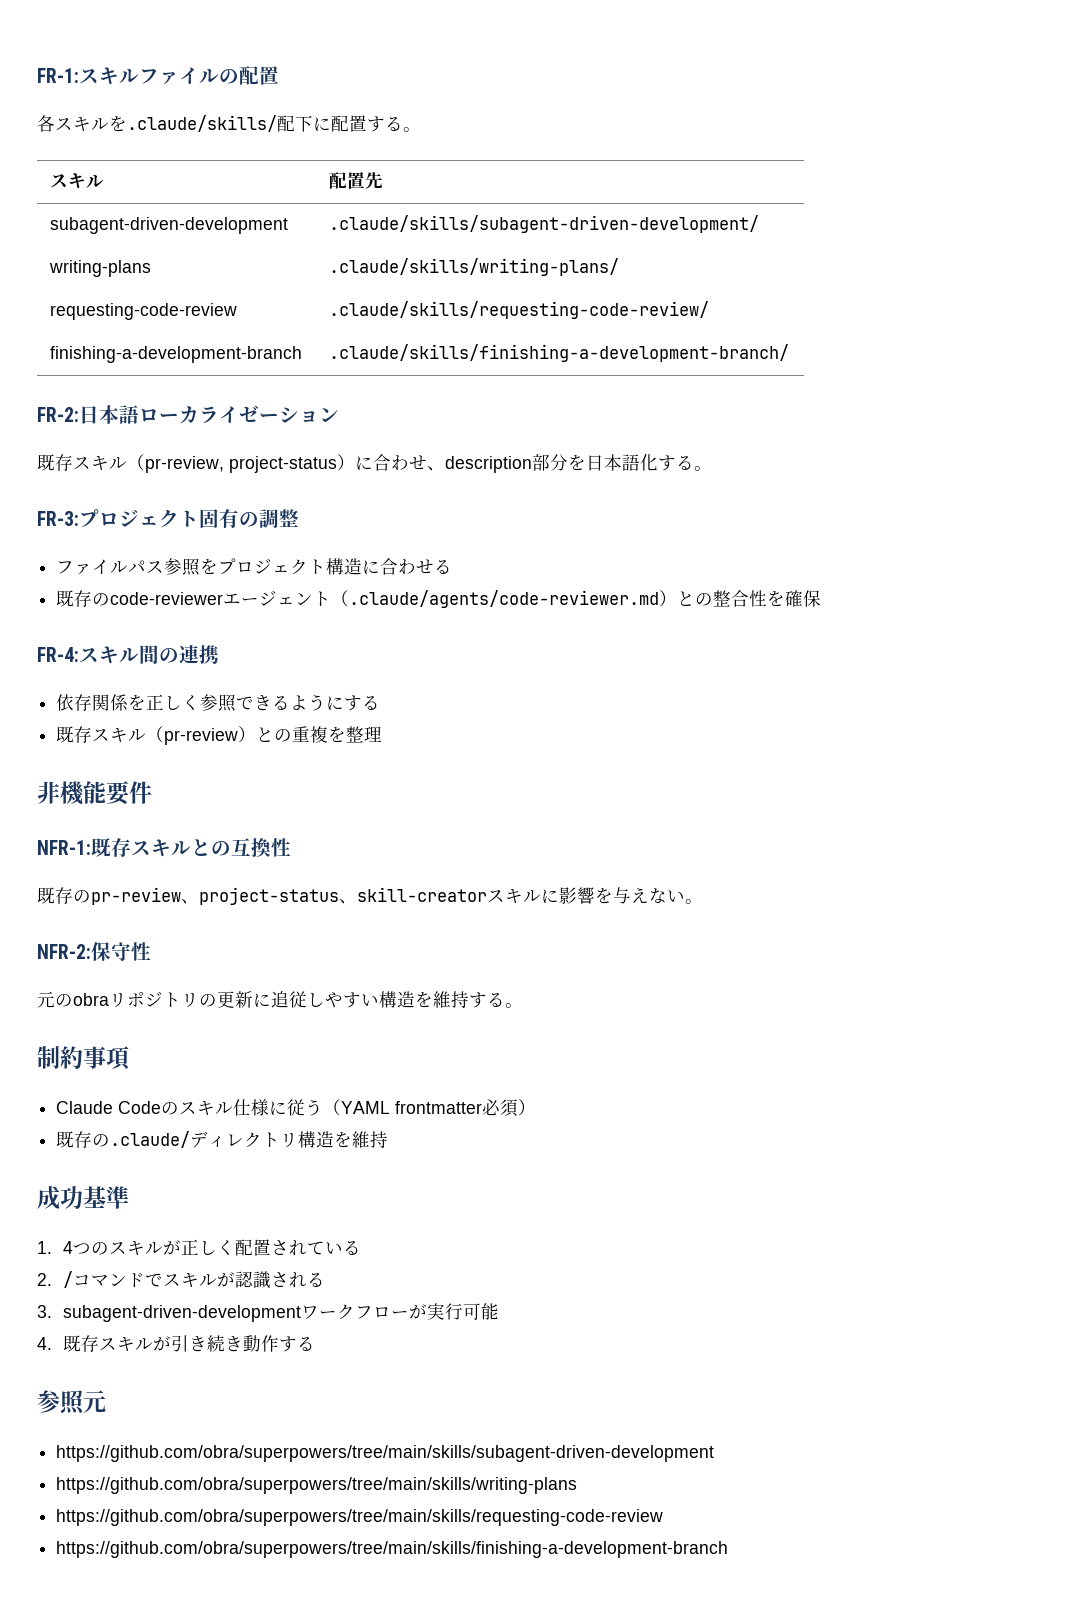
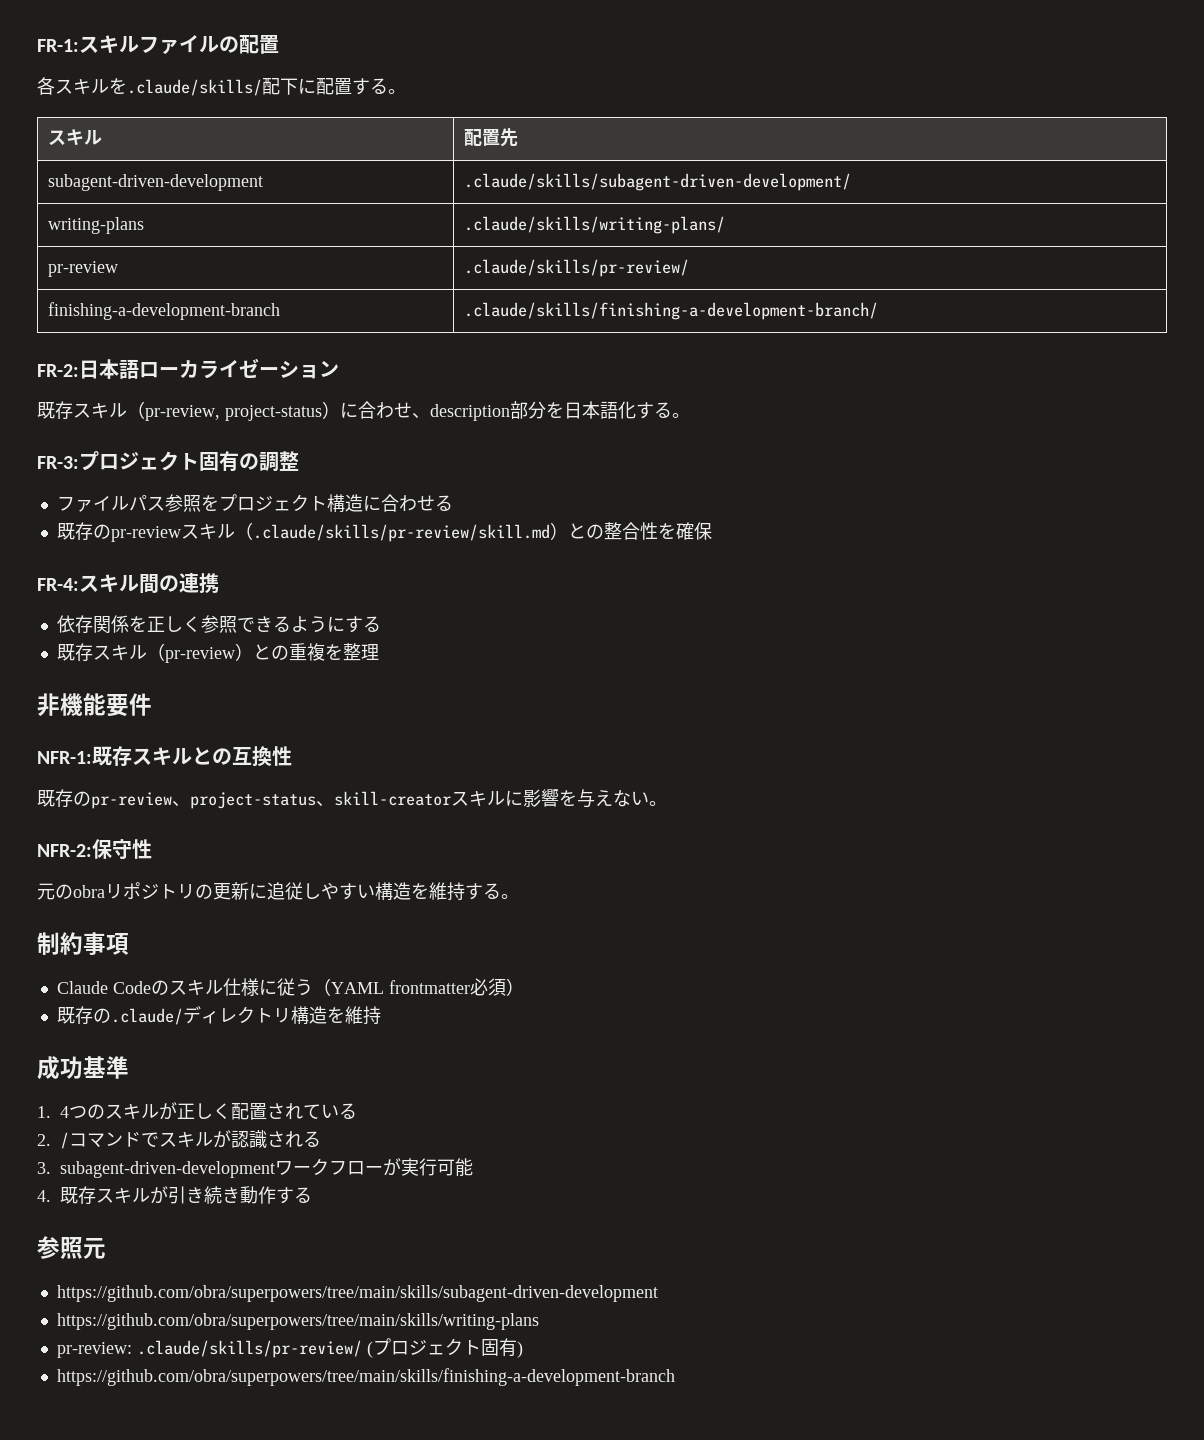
[50,303,238,320] [329,301,710,319] requesting-code-review | .claude/skills/requesting-code-review/ -> [48,261,119,277] [464,259,690,277] pr-review | .claude/skills/pr-review/
[110,590,660,608] code-reviewerエージェント（.claude/agents/code-reviewer.md -> [110,522,550,542] pr-reviewスキル（.claude/skills/pr-review/skill.md
[56,1509,664,1526] https://github.com/obra/superpowers/tree/main/skills/requesting-code-review -> [56,1338,523,1358] pr-review: .claude/skills/pr-review/ (プロジェクト固有)

